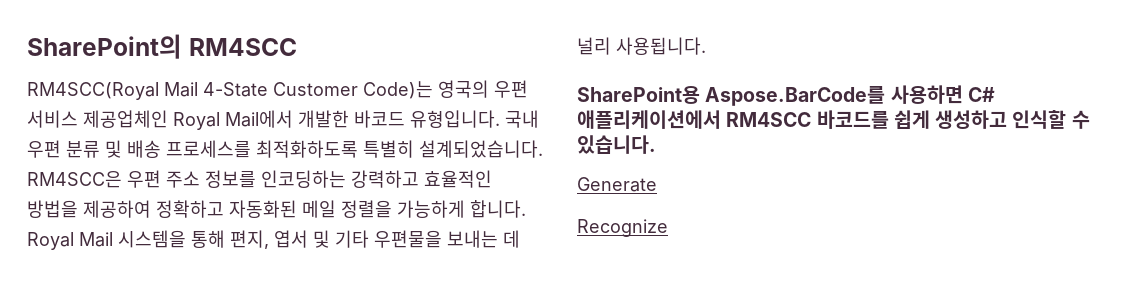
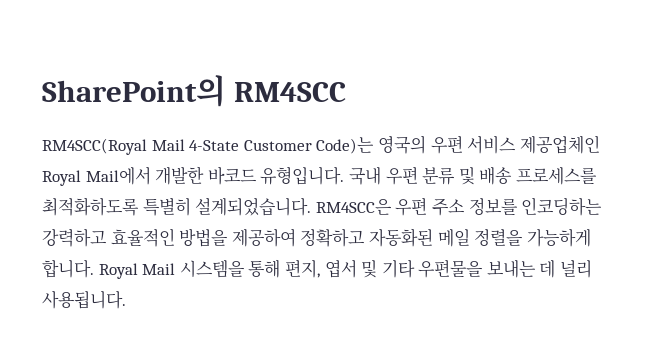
[577,85,995,106] [577,110,1090,129] [577,135,656,154] [577,177,657,192] [577,219,668,237] // SharePoint용 Aspose.BarCode를 사용하면 C# 애플리케이션에서 RM4SCC 바코드를 쉽게 생성하고 인식할 수 있습니다. // Generate // Recognize -> (126, 299) none

